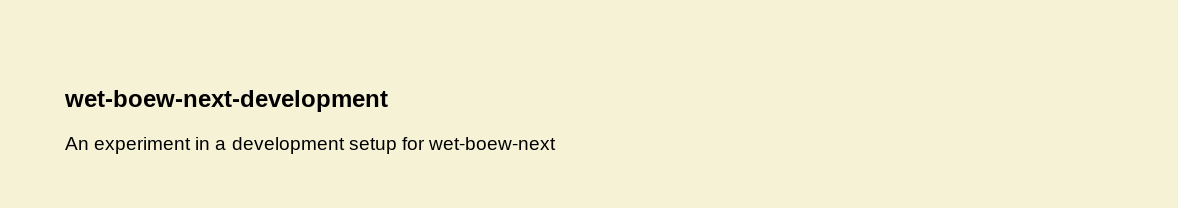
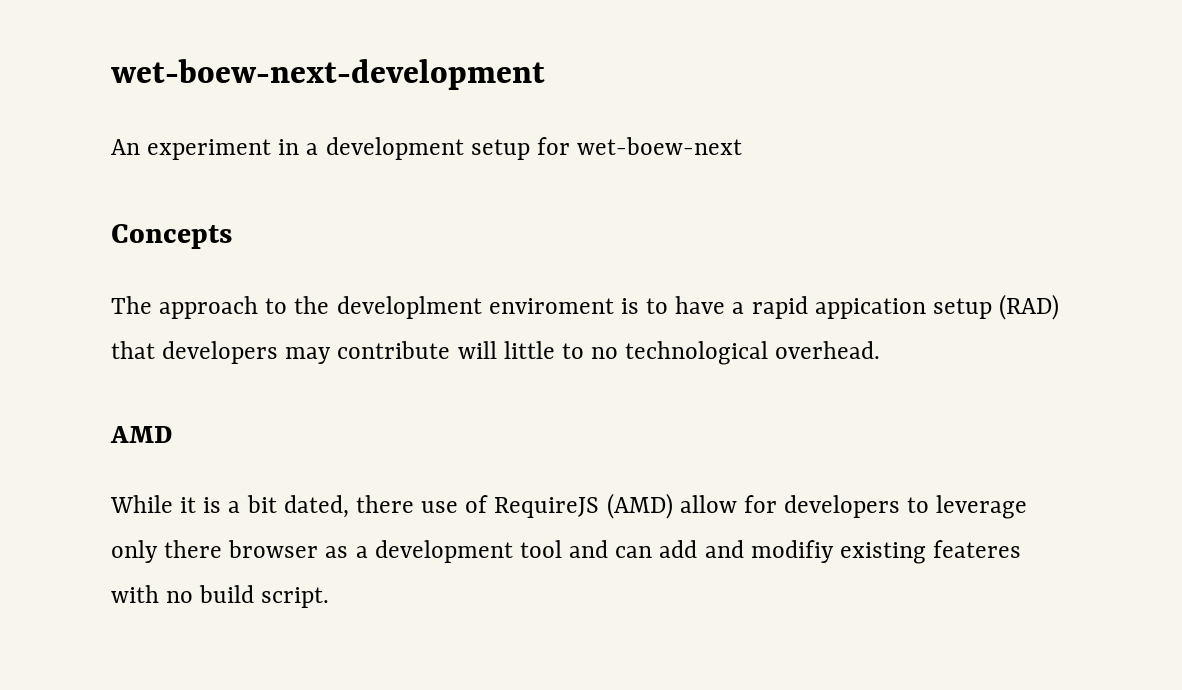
(556, 143) none -> [111,224,232,249] [111,294,1060,320] [111,341,881,365] [110,426,172,443] [110,493,1028,519] [111,540,1022,564] [111,585,330,608] // Concepts // The approach to the developlment enviroment is to have a rapid appication setup (RAD) that developers may contribute will little to no technological overhead. // AMD // While it is a bit dated, there use of RequireJS (AMD) allow for developers to leverage only there browser as a development tool and can add and modifiy existing feateres with no build script.

